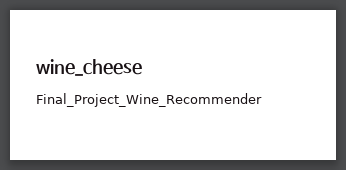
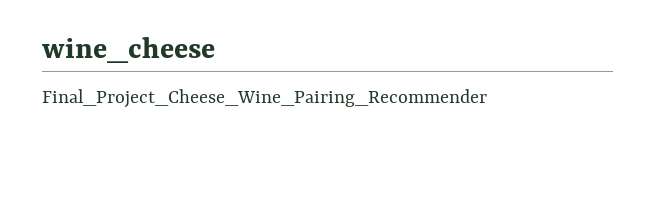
[36,93,262,107] Final_Project_Wine_Recommender -> [42,89,487,108] Final_Project_Cheese_Wine_Pairing_Recommender

